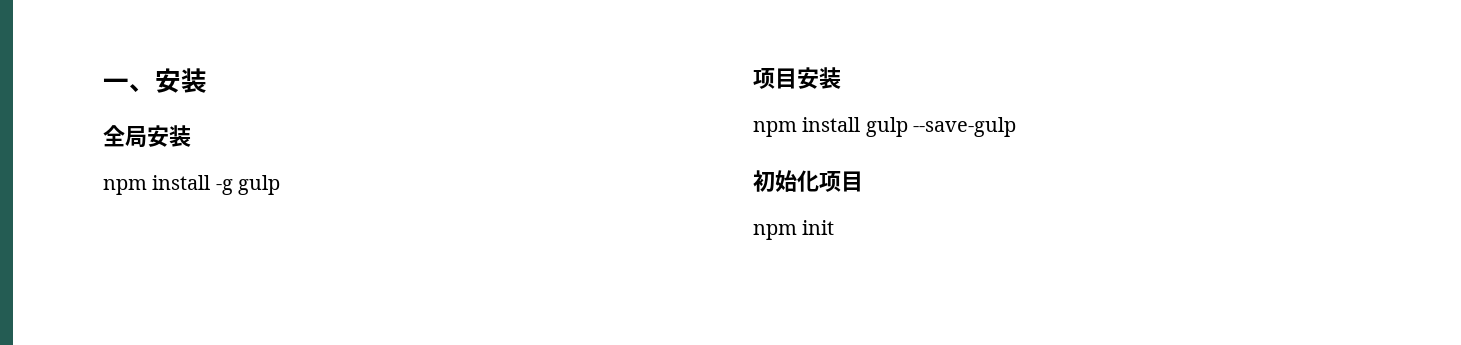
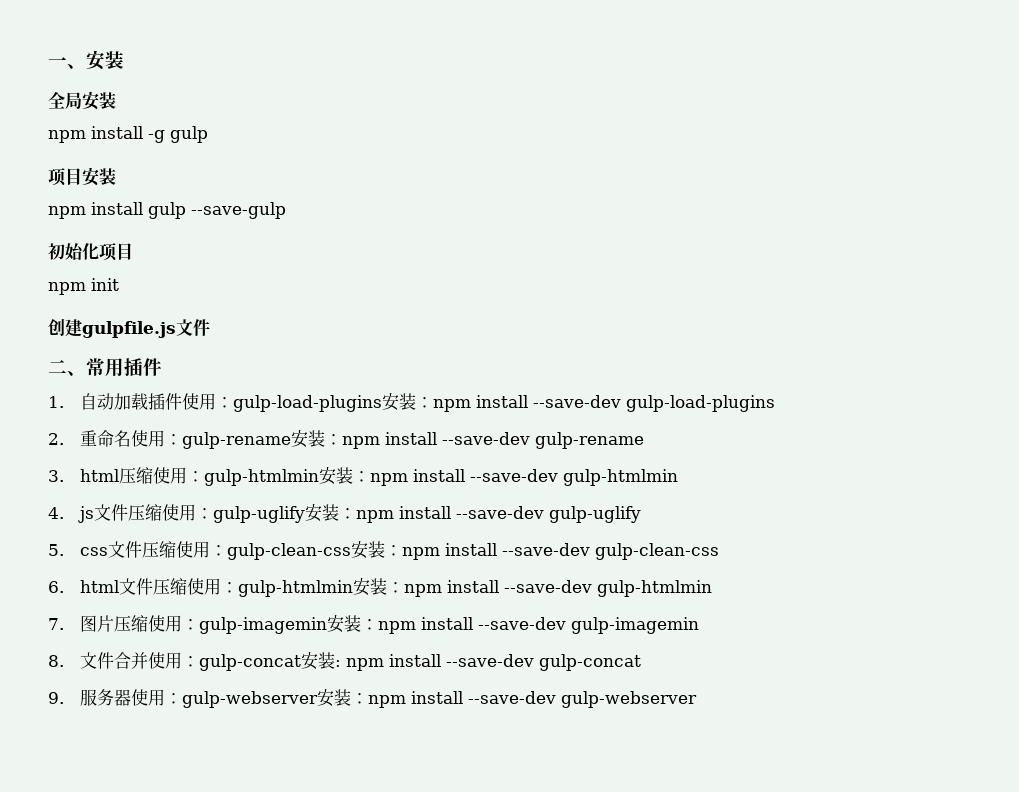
(835, 227) none -> [48,319,210,338] [48,358,162,377] [48,393,776,412] [48,430,645,449] [48,467,679,486] [48,504,642,523] [48,541,720,560] [48,578,713,597] [48,615,700,634] [48,652,642,671] [48,689,698,708] // 创建gulpfile.js文件 // 二、常用插件 // 1.自动加载插件使用：gulp-load-plugins安装：npm install --save-dev gulp-load-plugins // 2.重命名使用：gulp-rename安装：npm install --save-dev gulp-rename // 3. html压缩使用：gulp-htmlmin安装：npm install --save-dev gulp-htmlmin // 4. js文件压缩使用：gulp-uglify安装：npm install --save-dev gulp-uglify // 5. css文件压缩使用：gulp-clean-css安装：npm install --save-dev gulp-clean-css // 6. html文件压缩使用：gulp-htmlmin安装：npm install --save-dev gulp-htmlmin // 7.图片压缩使用：gulp-imagemin安装：npm install --save-dev gulp-imagemin // 8.文件合并使用：gulp-concat安装: npm install --save-dev gulp-concat // 9.服务器使用：gulp-webserver安装：npm install --save-dev gulp-webserver

